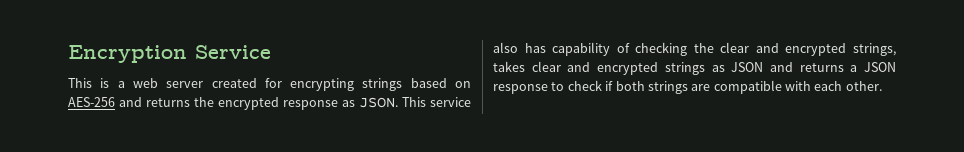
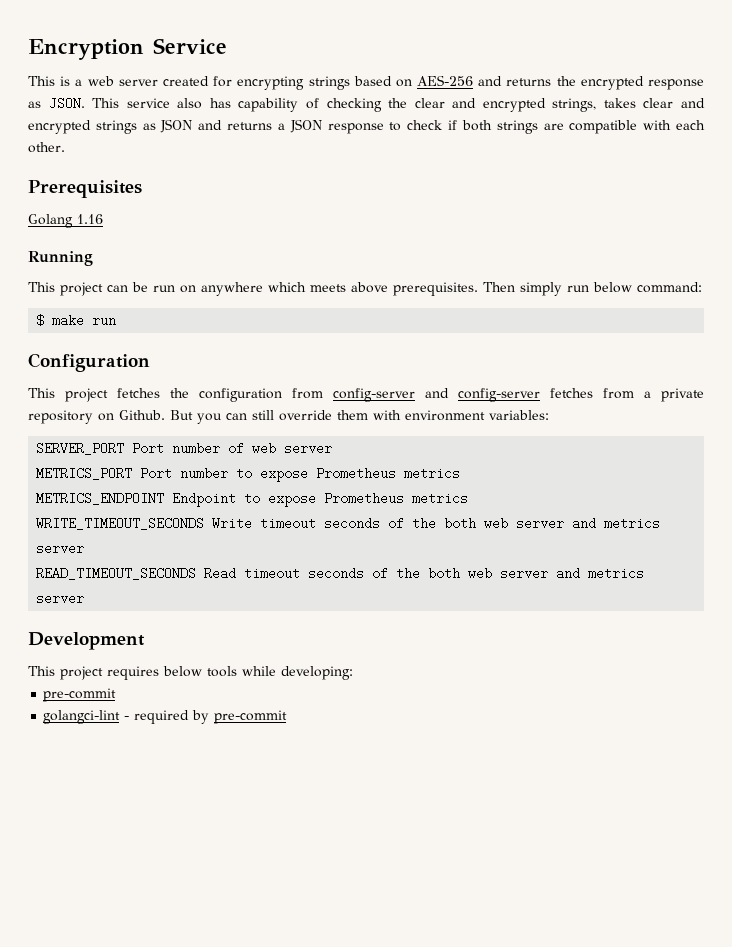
(882, 86) none -> [28,180,142,198] [28,214,103,228] [28,251,93,266] [28,282,702,296] [36,314,117,327] [28,353,150,372] [28,388,704,402] [28,410,549,424] [36,442,333,455] [36,467,461,482] [36,492,469,507] [36,517,661,530] [36,542,85,555] [36,567,645,580] [36,592,85,605] [28,632,145,650] [28,666,353,680] [43,688,117,702] [43,710,288,724] // Prerequisites // Golang 1.16 // Running // This project can be run on anywhere which meets above prerequisites. Then simply run below command: // $ make run // Configuration // This project fetches the configuration from config-server and config-server fetches from a private repository on Github. But you can still override them with environment variables: // SERVER_PORT Port number of web server // METRICS_PORT Port number to expose Prometheus metrics // METRICS_ENDPOINT Endpoint to expose Prometheus metrics // WRITE_TIMEOUT_SECONDS Write timeout seconds of the both web server and metrics server // READ_TIMEOUT_SECONDS Read timeout seconds of the both web server and metrics server // Development // This project requires below tools while developing: // pre-commit // golangci-lint - required by pre-commit

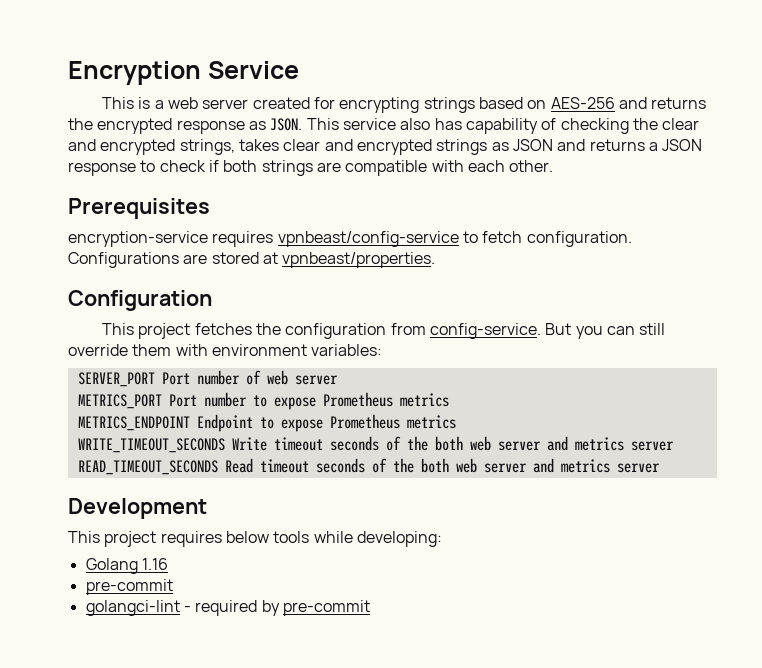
[28,214,103,228] [28,251,93,266] [28,282,702,296] [36,314,117,327] Golang 1.16 // Running // This project can be run on anywhere which meets above prerequisites. Then simply run below command: // $ make run -> [68,231,632,247] [68,252,436,268] encryption-service requires vpnbeast/config-service to fetch configuration. Configurations are stored at vpnbeast/properties.
[333,388,704,402] [28,410,165,424] config-server and config-server fetches from a private repository on Github. -> [430,323,542,339] config-service.
(353, 673) none -> [85,558,168,574] // Golang 1.16

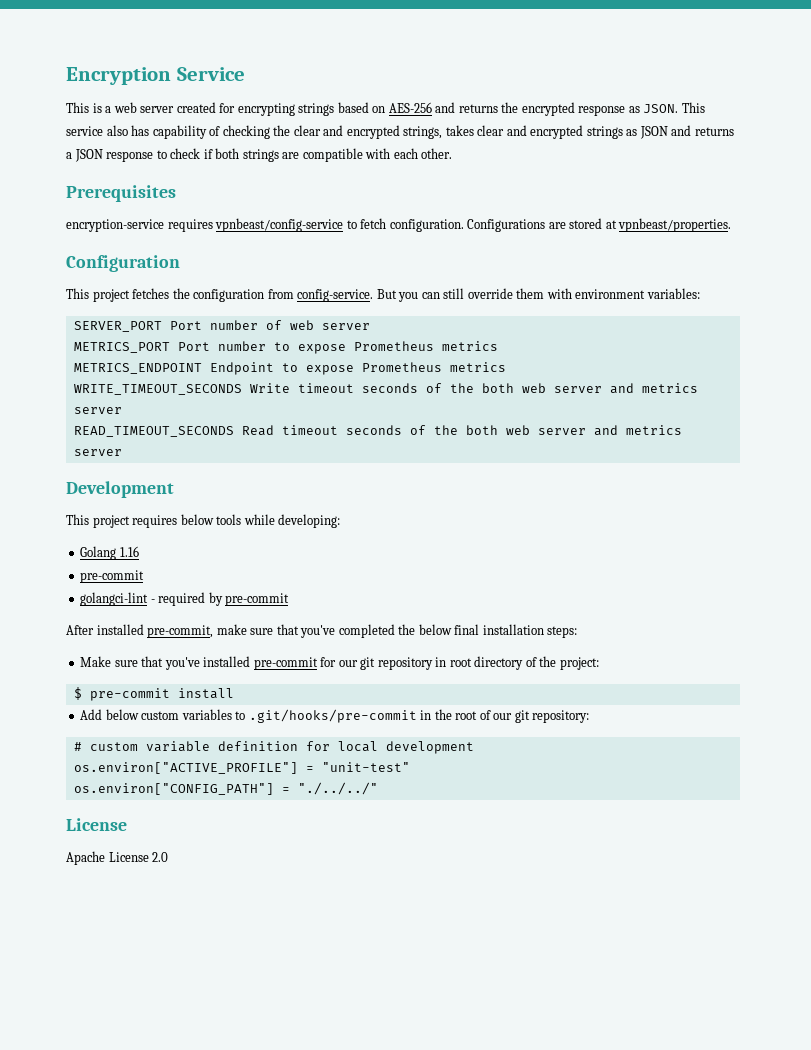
(370, 608) none -> [66,624,578,638] [80,656,599,670] [73,687,234,701] [80,709,590,723] [73,741,474,754] [73,762,410,774] [73,782,378,795] [66,818,127,831] [66,851,169,865] // After installed pre-commit, make sure that you've completed the below final installation steps: // Make sure that you've installed pre-commit for our git repository in root directory of the project: // $ pre-commit install // Add below custom variables to .git/hooks/pre-commit in the root of our git repository: // # custom variable definition for local development // os.environ["ACTIVE_PROFILE"] = "unit-test" // os.environ["CONFIG_PATH"] = "./../../" // License // Apache License 2.0

